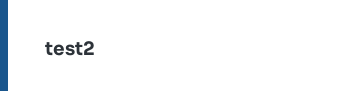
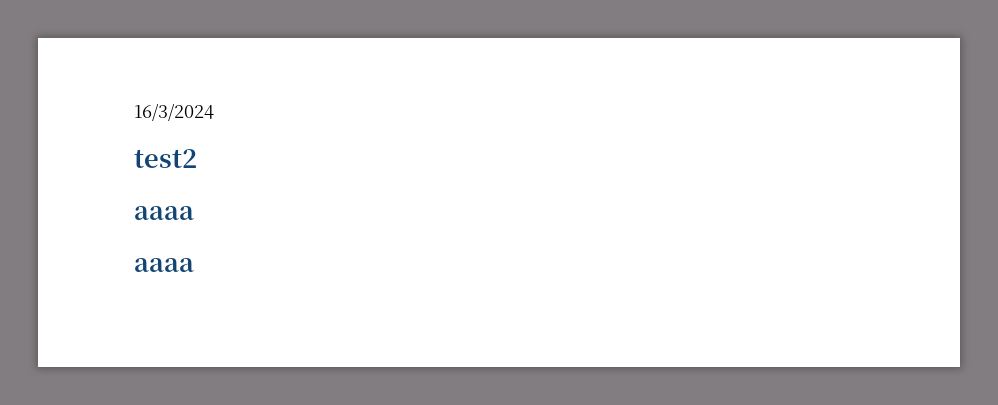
(45, 48) none -> [134,103,214,121] 16/3/2024 //
(95, 48) none -> [134,206,194,220] [134,258,194,272] // aaaa // aaaa

